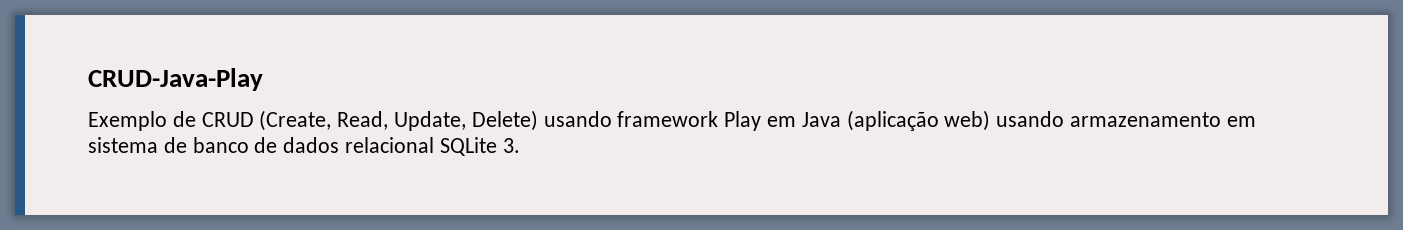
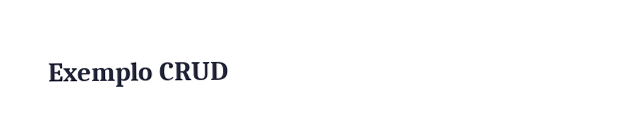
[88,68,263,91] [88,110,1256,131] [88,137,520,156] CRUD-Java-Play // Exemplo de CRUD (Create, Read, Update, Delete) usando framework Play em Java (aplicação web) usando armazenamento em sistema de banco de dados relacional SQLite 3. -> [48,61,230,88] Exemplo CRUD

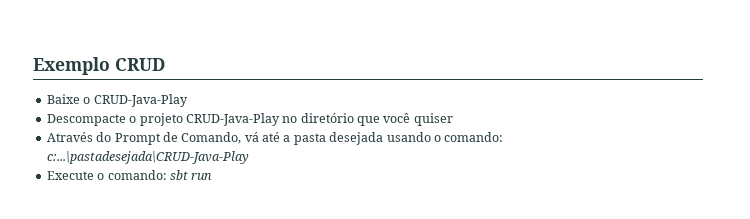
(230, 71) none -> [46,94,188,107] [46,113,453,126] [46,132,504,145] [46,151,249,164] [46,170,213,180] // Baixe o CRUD-Java-Play // Descompacte o projeto CRUD-Java-Play no diretório que você quiser // Através do Prompt de Comando, vá até a pasta desejada usando o comando: c:...\pastadesejada\CRUD-Java-Play // Execute o comando: sbt run

